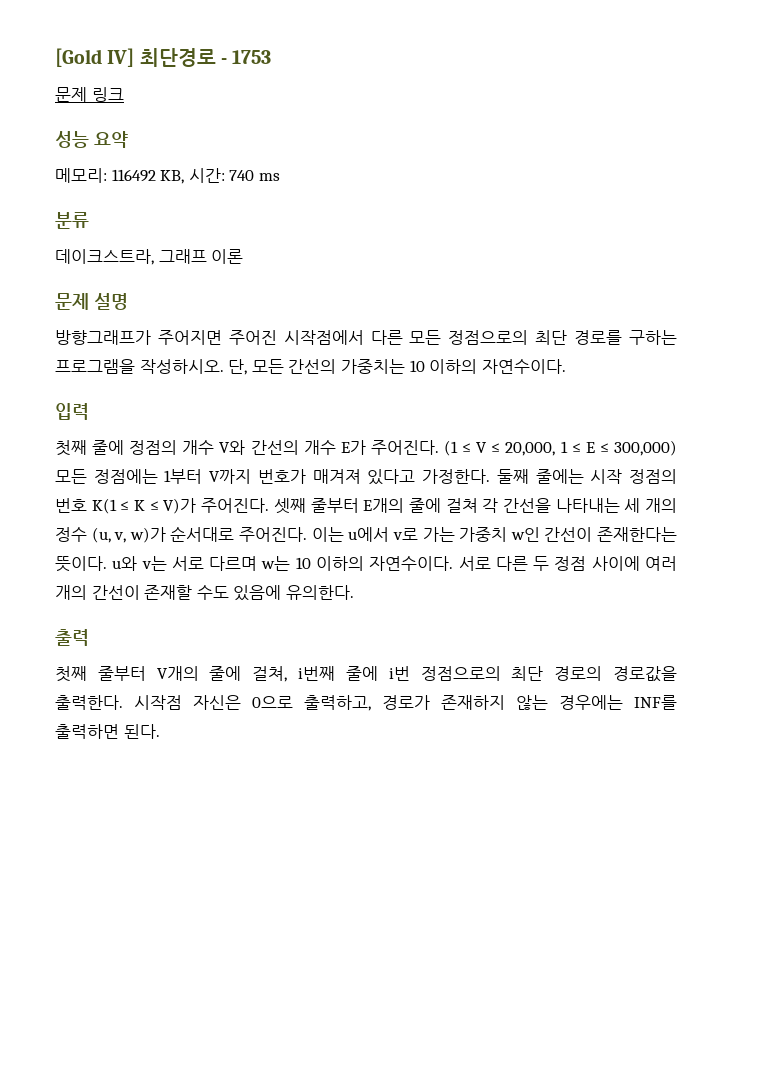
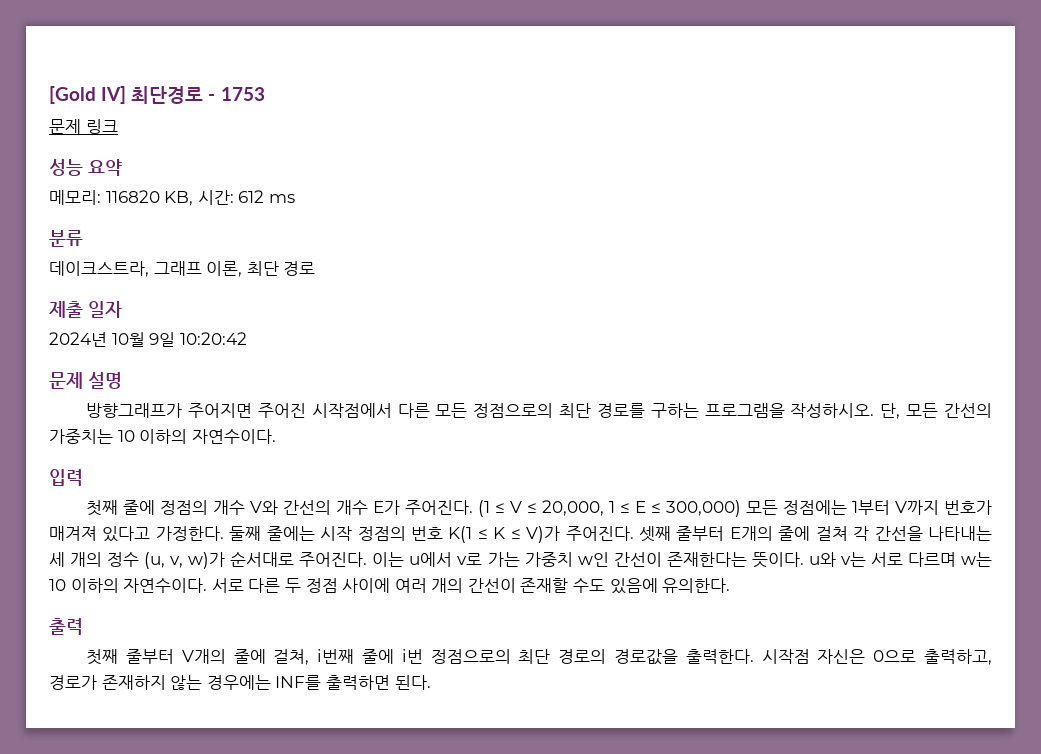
[111,169,156,182] 116492 -> [105,190,160,203] 116820
[229,170,255,181] 740 -> [238,190,265,203] 612
[211,249,244,264] 이론 -> [206,261,316,277] [49,301,122,318] [49,332,247,347] 이론, 최단 경로 // 제출 일자 // 2024년 10월 9일 10:20:42

